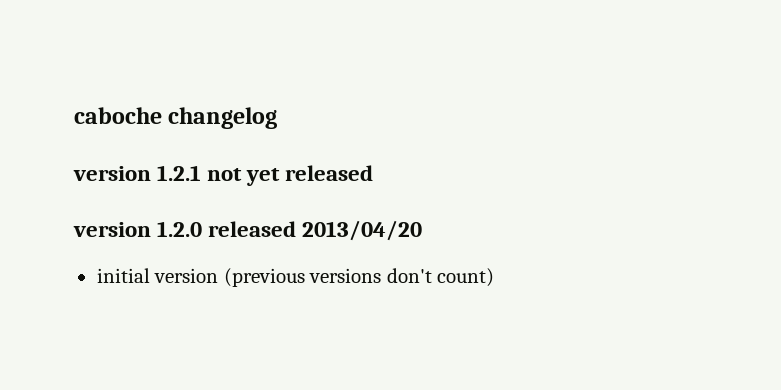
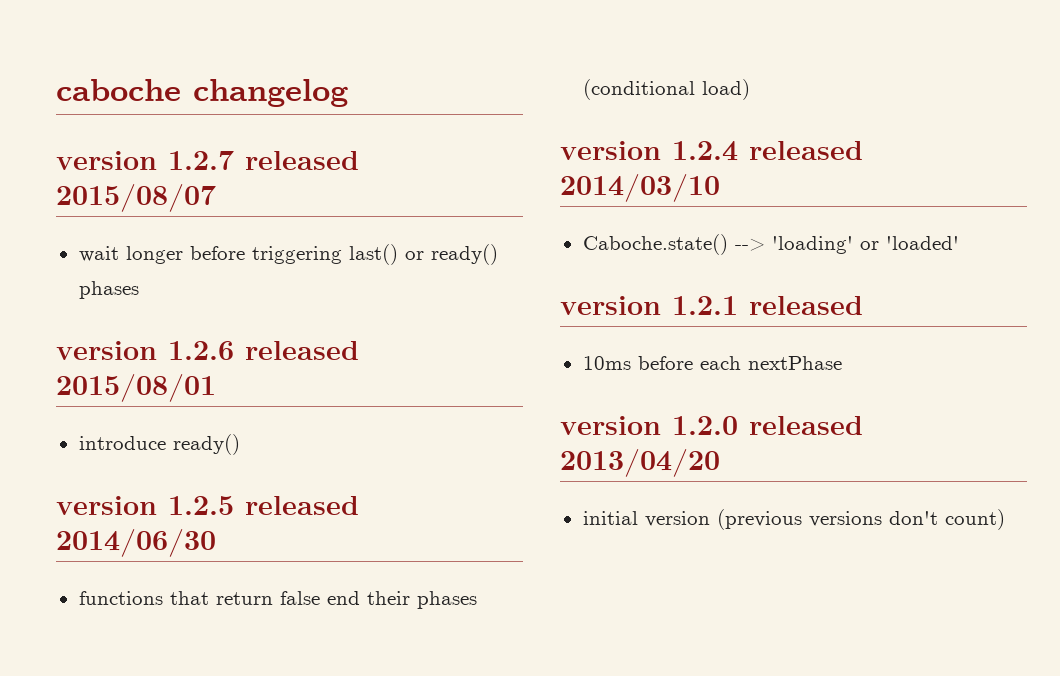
(278, 118) none -> [56,151,359,170] [56,184,216,212] [78,244,498,265] [78,281,139,299] [56,341,359,360] [56,374,216,402] [78,434,240,455] [56,496,359,515] [56,529,216,557] [78,591,477,609] [582,79,750,100] [560,141,863,161] [560,174,720,202] [582,234,959,255] // version 1.2.7 released 2015/08/07 // wait longer before triggering last() or ready() phases // version 1.2.6 released 2015/08/01 // introduce ready() // version 1.2.5 released 2014/06/30 // functions that return false end their phases (conditional load) // version 1.2.4 released 2014/03/10 // Caboche.state() --> 'loading' or 'loaded'
[207,165,374,186] not yet released -> [749,296,863,315] [582,356,842,370] released // 10ms before each nextPhase

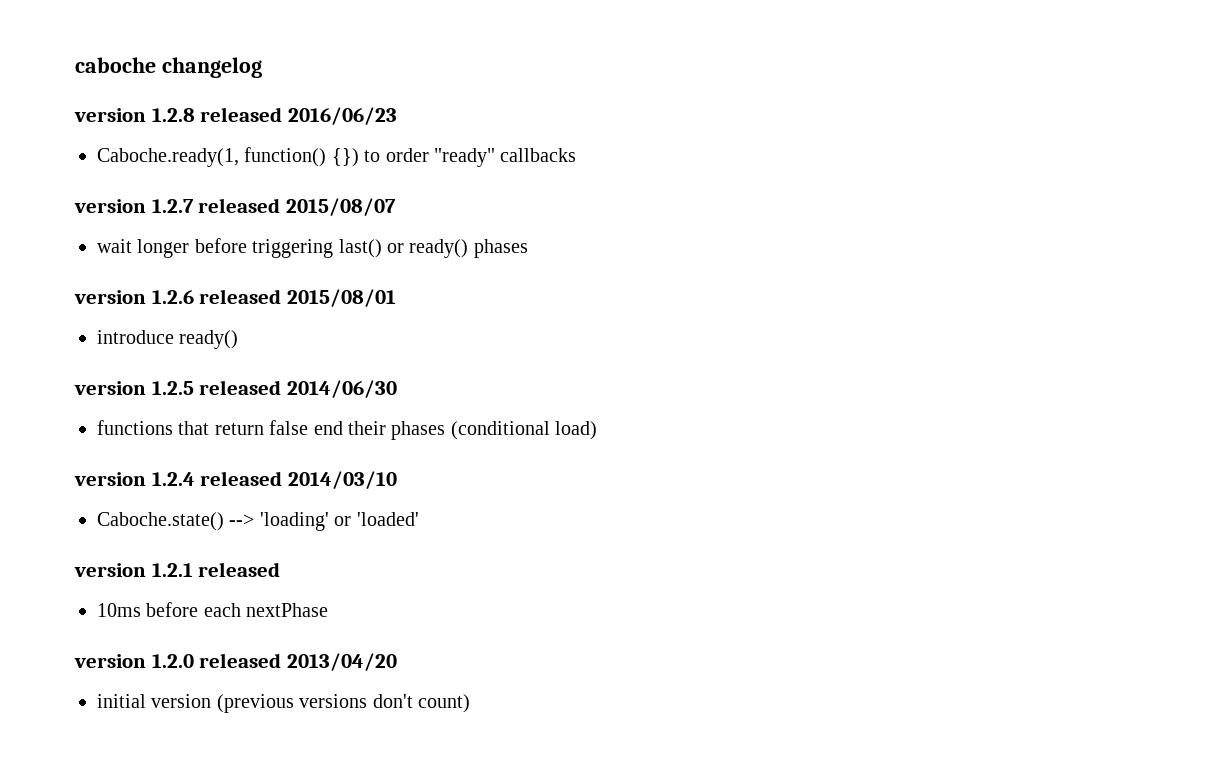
(348, 93) none -> [74,107,398,125] [97,147,577,167] // version 1.2.8 released 2016/06/23 // Caboche.ready(1, function() {}) to order "ready" callbacks

